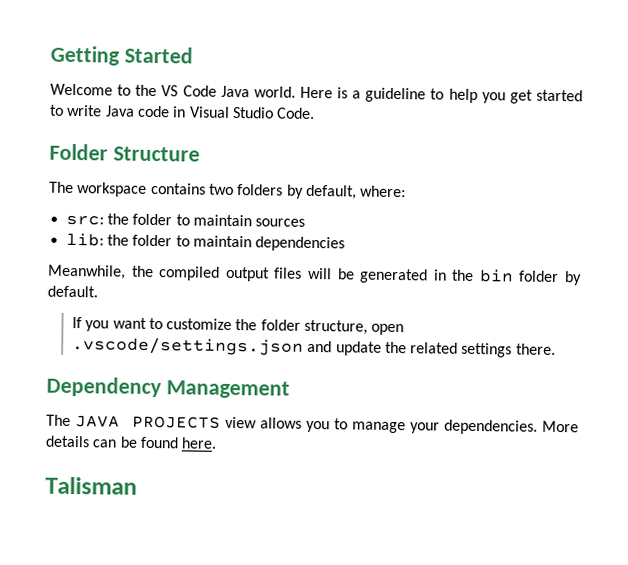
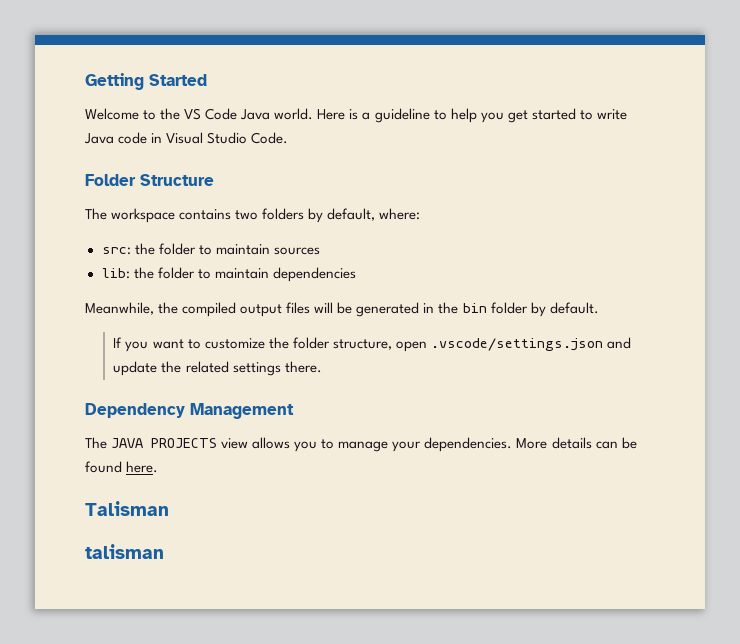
(137, 485) none -> [85,544,164,559] // talisman

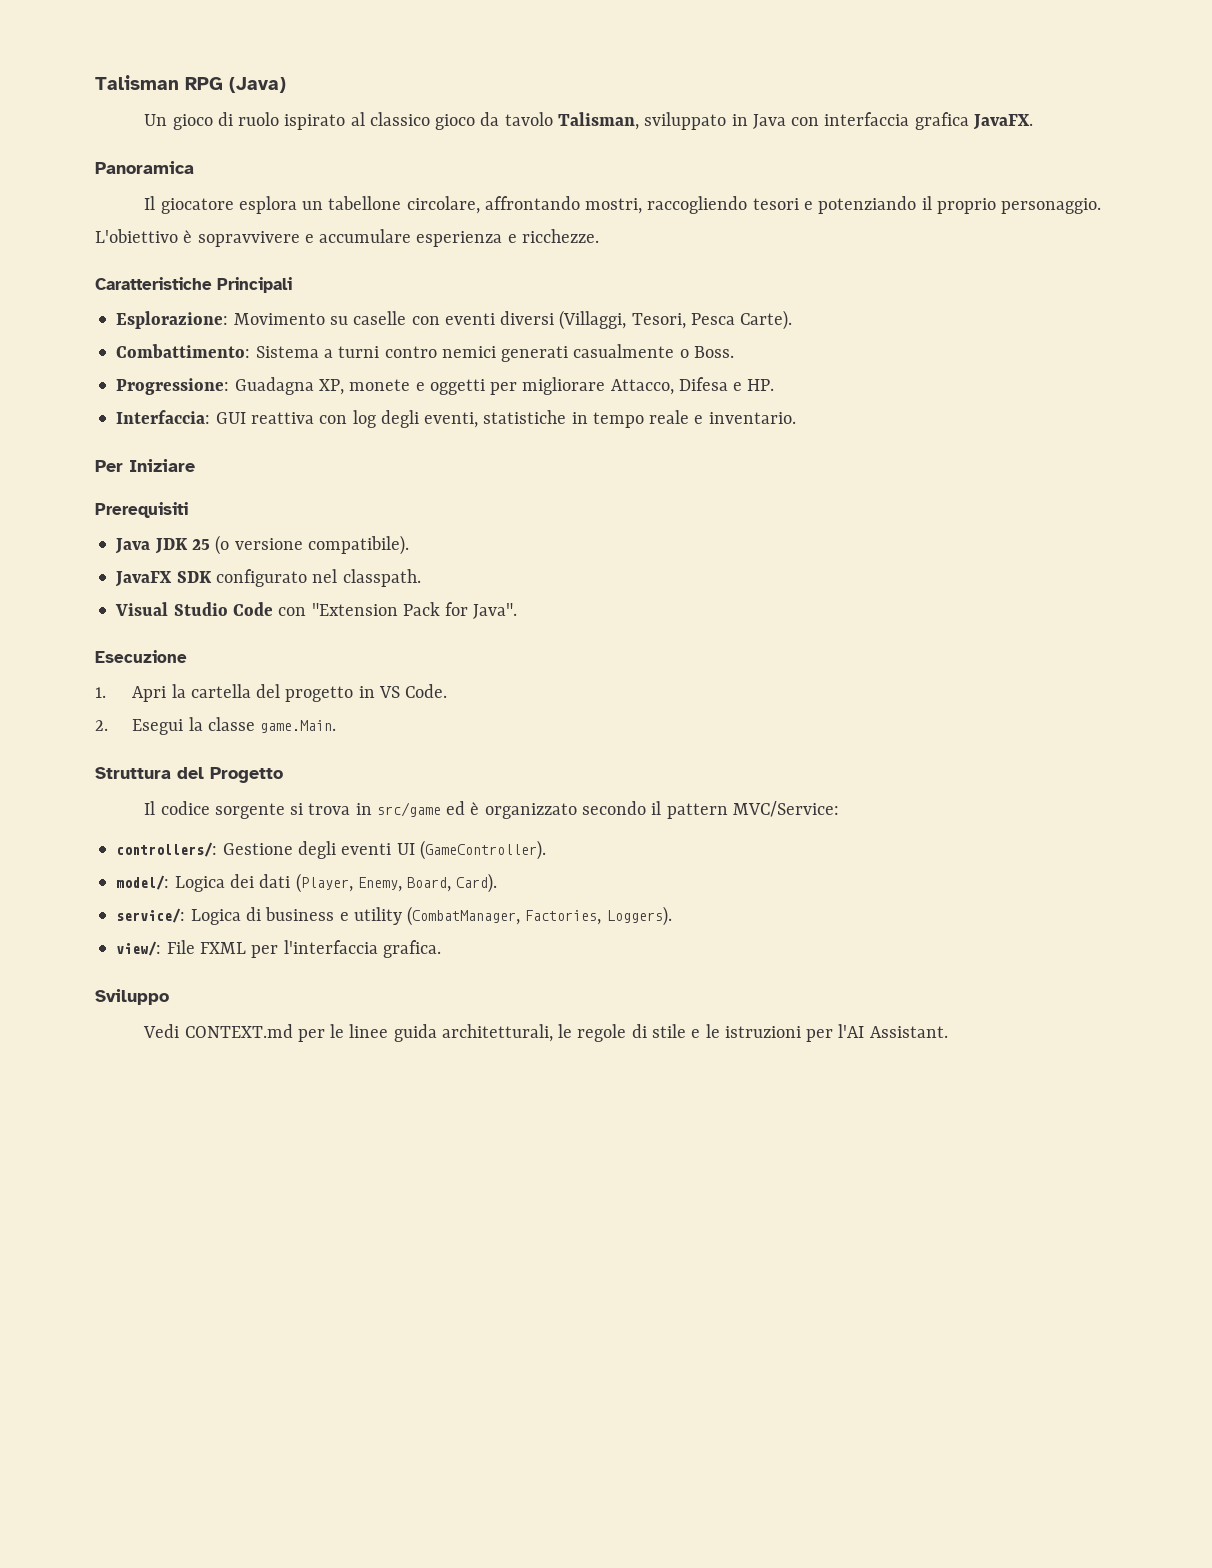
[85,73,207,90] [85,108,627,123] [84,132,289,144] [85,174,214,186] [85,208,421,223] [101,243,320,255] [101,267,356,282] [85,302,599,317] [113,337,631,352] [113,361,322,376] [85,403,294,419] [85,437,637,452] [85,461,159,473] [85,501,169,516] [85,544,164,559] Getting Started // Welcome to the VS Code Java world. Here is a guideline to help you get started to write Java code in Visual Studio Code. // Folder Structure // The workspace contains two folders by default, where: // src: the folder to maintain sources // lib: the folder to maintain dependencies // Meanwhile, the compiled output files will be generated in the bin folder by default. // If you want to customize the folder structure, open .vscode/settings.json and update the related settings there. // Dependency Management // The JAVA PROJECTS view allows you to manage your dependencies. More details can be found here. // Talisman // talisman -> [95,75,286,93] [144,112,1033,130] [95,161,194,174] [144,196,1102,214] [95,229,599,247] [95,277,292,293] [116,310,793,330] [116,344,734,362] [116,377,775,395] [116,410,796,428] [95,459,195,472] [95,502,188,518] [115,535,409,555] [115,569,421,587] [115,602,518,619] [95,650,187,663] [95,684,448,702] [95,717,337,735] [95,767,283,783] [144,801,839,819] [116,840,546,860] [116,873,498,893] [116,906,672,926] [116,940,441,958] [95,989,169,1005] [143,1024,948,1042] Talisman RPG (Java) // Un gioco di ruolo ispirato al classico gioco da tavolo Talisman, sviluppato in Java con interfaccia grafica JavaFX. // Panoramica // Il giocatore esplora un tabellone circolare, affrontando mostri, raccogliendo tesori e potenziando il proprio personaggio. L'obiettivo è sopravvivere e accumulare esperienza e ricchezze. // Caratteristiche Principali // Esplorazione: Movimento su caselle con eventi diversi (Villaggi, Tesori, Pesca Carte). // Combattimento: Sistema a turni contro nemici generati casualmente o Boss. // Progressione: Guadagna XP, monete e oggetti per migliorare Attacco, Difesa e HP. // Interfaccia: GUI reattiva con log degli eventi, statistiche in tempo reale e inventario. // Per Iniziare // Prerequisiti // Java JDK 25 (o versione compatibile). // JavaFX SDK configurato nel classpath. // Visual Studio Code con "Extension Pack for Java". // Esecuzione // 1. Apri la cartella del progetto in VS Code. // 2. Esegui la classe game.Main. // Struttura del Progetto // Il codice sorgente si trova in src/game ed è organizzato secondo il pattern MVC/Service: // controllers/: Gestione degli eventi UI (GameController). // model/: Logica dei dati (Player, Enemy, Board, Card). // service/: Logica di business e utility (CombatManager, Factories, Loggers). // view/: File FXML per l'interfaccia grafica. // Sviluppo // Vedi CONTEXT.md per le linee guida architetturali, le regole di stile e le istruzioni per l'AI Assistant.

